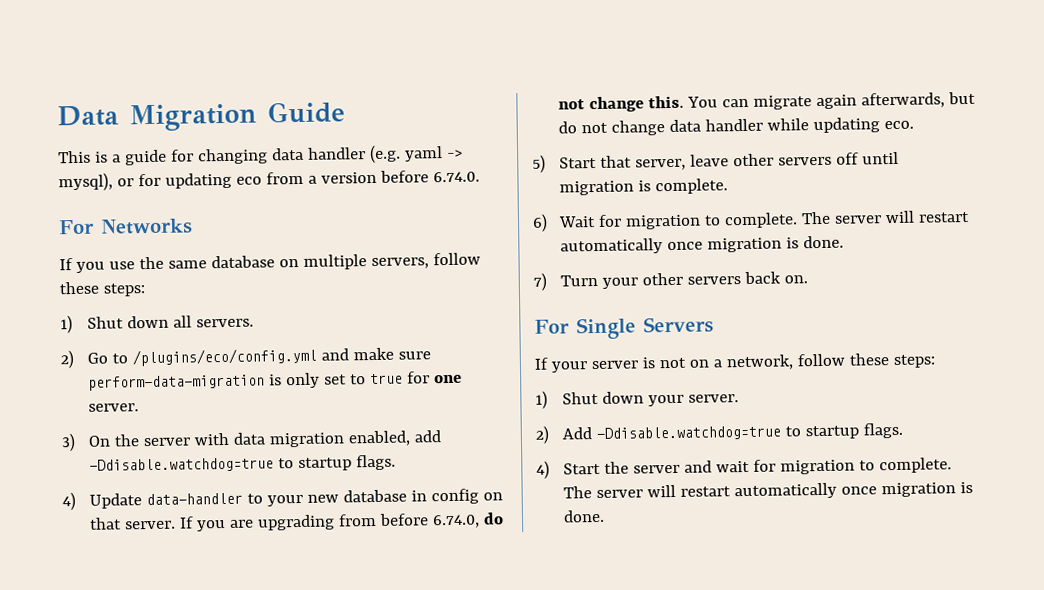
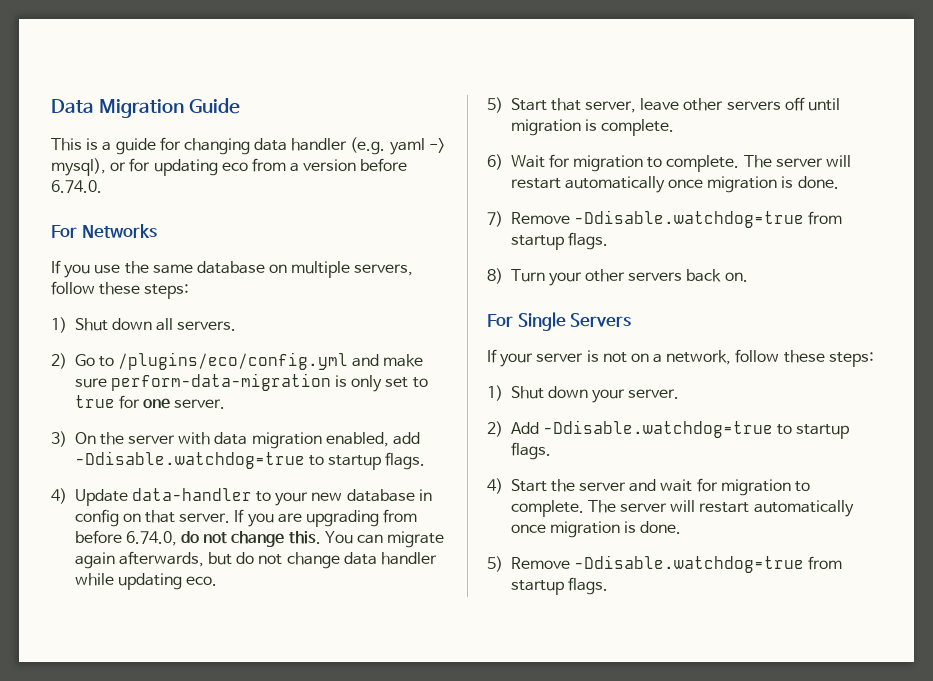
(547, 281) none -> [510,210,843,228] [510,232,608,250] [487,268,503,284] Remove -Ddisable.watchdog=true from startup flags. // 8)
(605, 516) none -> [487,555,843,573] [510,577,608,595] // 5) Remove -Ddisable.watchdog=true from startup flags.

